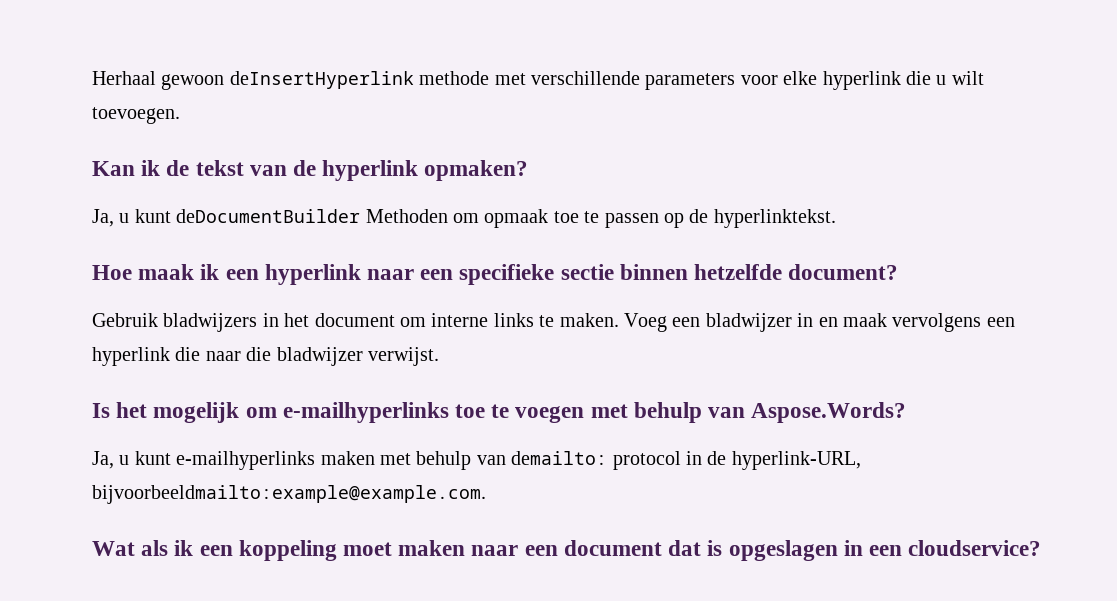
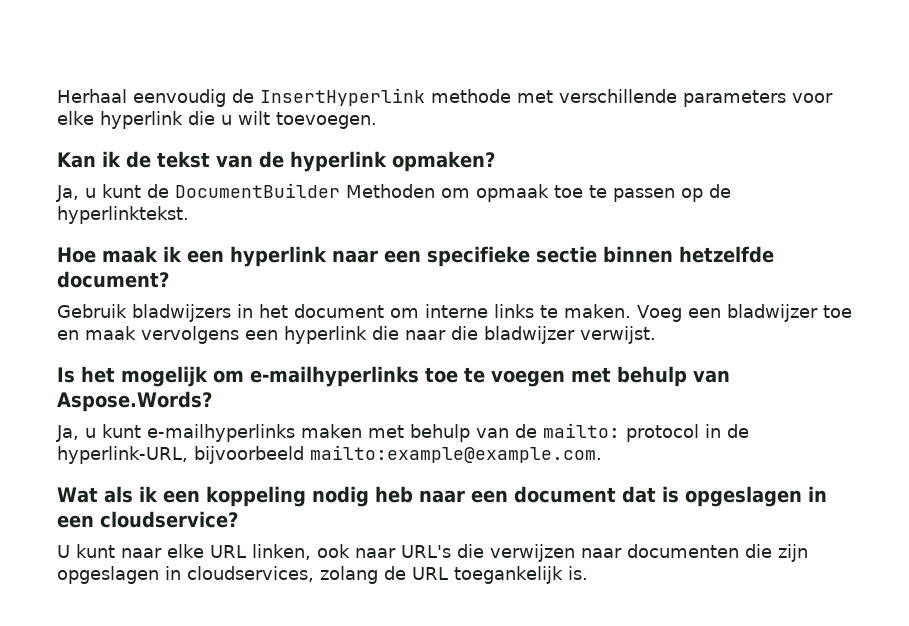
[161,71,414,90] gewoon deInsertHyperlink -> [133,88,425,107] eenvoudig de InsertHyperlink
[176,209,361,223] deDocumentBuilder -> [147,183,340,198] de DocumentBuilder
[797,313,814,327] in -> [822,305,852,318] toe
[511,451,608,465] demailto: -> [515,423,620,438] de mailto:
[92,485,486,504] bijvoorbeeldmailto:example@example.com. -> [194,445,602,464] bijvoorbeeld mailto:example@example.com.
[343,540,466,556] moet maken -> [311,486,413,507] nodig heb
(1042, 548) none -> [57,544,808,562] [57,566,588,584] // U kunt naar elke URL linken, ook naar URL's die verwijzen naar documenten die zijn opgeslagen in cloudservices, zolang de URL toegankelijk is.

